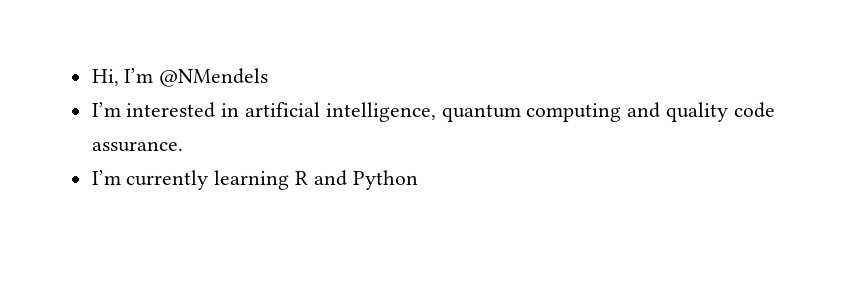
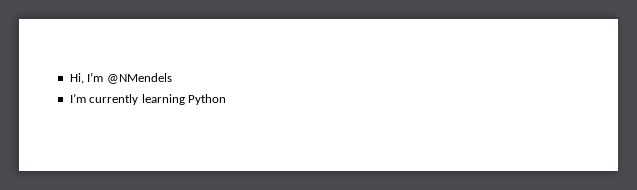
[91,102,775,122] [91,141,183,152] // I’m interested in artificial intelligence, quantum computing and quality code assurance. -> (172, 78) none
[295,170,347,186] R and -> (185, 99) none

